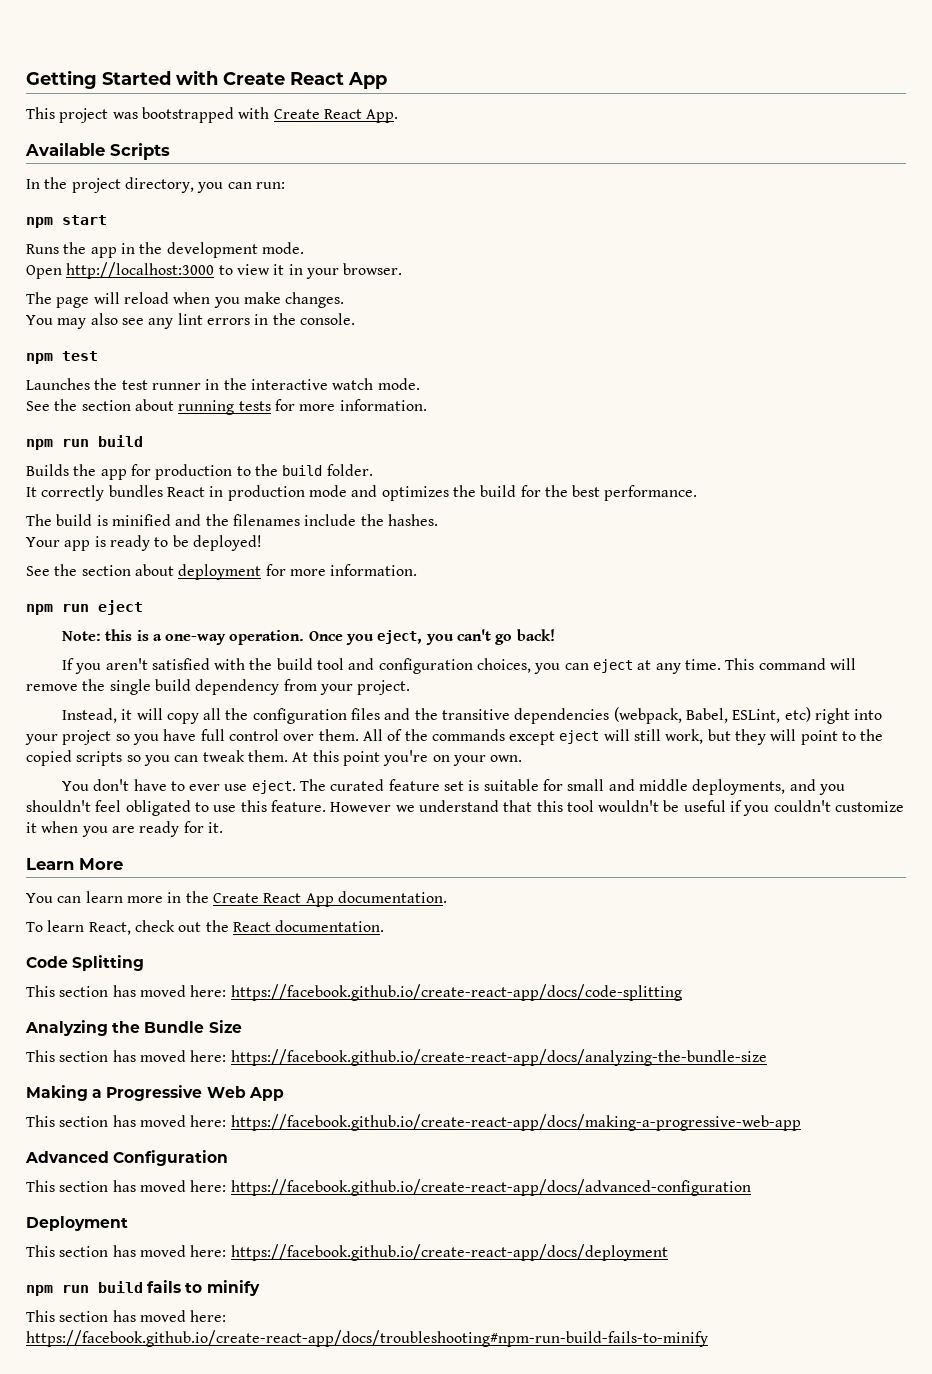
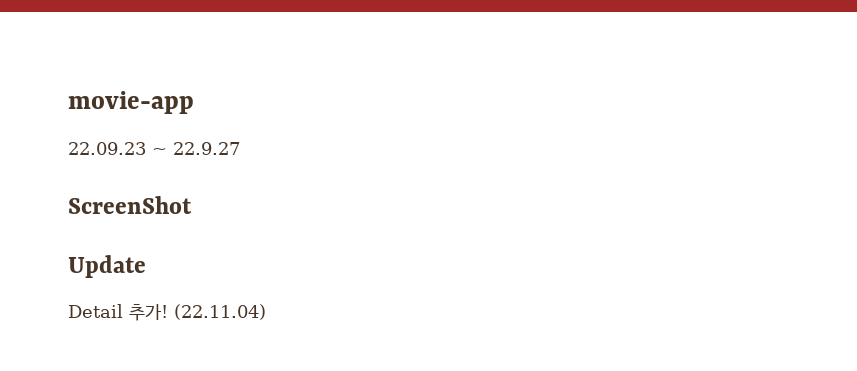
[26,70,387,89] [26,107,399,123] [25,143,170,160] [26,177,285,193] [26,215,107,228] [26,242,304,258] [26,262,403,279] [26,292,345,308] [26,313,355,329] [26,351,98,364] [26,378,420,390] [26,399,427,415] [26,435,143,450] [26,464,373,480] [26,485,698,501] [26,514,438,526] [26,535,262,551] [26,564,418,580] [26,600,143,615] [61,629,555,645] [61,658,856,674] [26,679,411,695] [61,707,883,724] [25,729,884,745] [26,750,523,766] [61,779,845,795] [26,800,905,816] [26,821,223,837] [26,858,123,870] [26,891,447,907] [26,920,385,935] [26,955,145,971] [26,984,682,1001] [25,1020,242,1036] [26,1049,767,1066] [26,1085,284,1101] [26,1114,801,1131] [25,1150,229,1166] [26,1179,751,1196] [26,1216,128,1231] [26,1244,668,1261] [26,1280,260,1296] [26,1310,227,1322] [26,1330,708,1347] Getting Started with Create React App // This project was bootstrapped with Create React App. // Available Scripts // In the project directory, you can run: // npm start // Runs the app in the development mode. // Open http://localhost:3000 to view it in your browser. // The page will reload when you make changes. // You may also see any lint errors in the console. // npm test // Launches the test runner in the interactive watch mode. // See the section about running tests for more information. // npm run build // Builds the app for production to the build folder. // It correctly bundles React in production mode and optimizes the build for the best performance. // The build is minified and the filenames include the hashes. // Your app is ready to be deployed! // See the section about deployment for more information. // npm run eject // Note: this is a one-way operation. Once you eject, you can't go back! // If you aren't satisfied with the build tool and configuration choices, you can eject at any time. This command will remove the single build dependency from your project. // Instead, it will copy all the configuration files and the transitive dependencies (webpack, Babel, ESLint, etc) right into your project so you have full control over them. All of the commands except eject will still work, but they will point to the copied scripts so you can tweak them. At this point you're on your own. // You don't have to ever use eject. The curated feature set is suitable for small and middle deployments, and you shouldn't feel obligated to use this feature. However we understand that this tool wouldn't be useful if you couldn't customize it when you are ready for it. // Learn More // You can learn more in the Create React App documentation. // To learn React, check out the React documentation. // Code Splitting // This section has moved here: https://facebook.github.io/create-react-app/docs/code-splitting // Analyzing the Bundle Size // This section has moved here: https://facebook.github.io/create-react-app/docs/analyzing-the-bundle-size // Making a Progressive Web App // This section has moved here: https://facebook.github.io/create-react-app/docs/making-a-progressive-web-app // Advanced Configuration // This section has moved here: https://facebook.github.io/create-react-app/docs/advanced-configuration // Deployment // This section has moved here: https://facebook.github.io/create-react-app/docs/deployment // npm run build fails to minify // This section has moved here: https://facebook.github.io/create-react-app/docs/troubleshooting#npm-run-build-fails-to-minify -> [68,91,194,114] [68,142,240,155] [68,196,192,214] [68,255,146,278] [68,304,266,321] movie-app // 22.09.23 ~ 22.9.27 // ScreenShot // Update // Detail 추가! (22.11.04)

